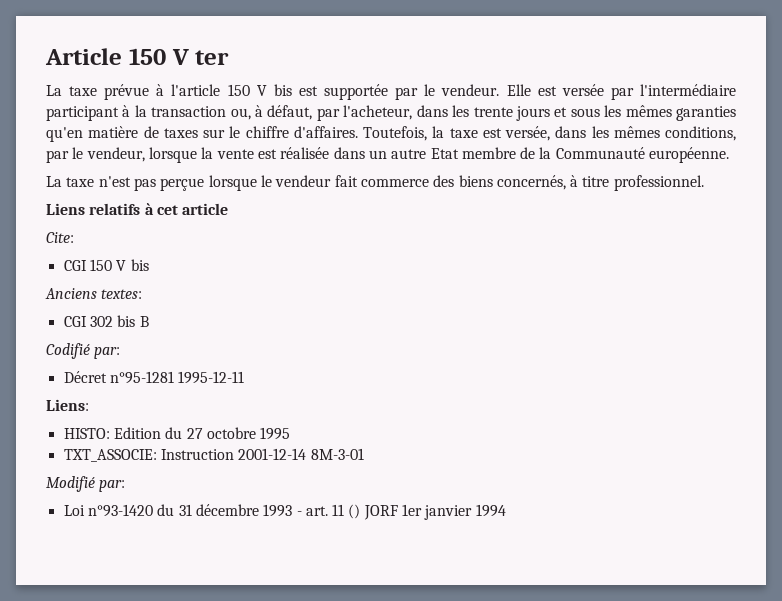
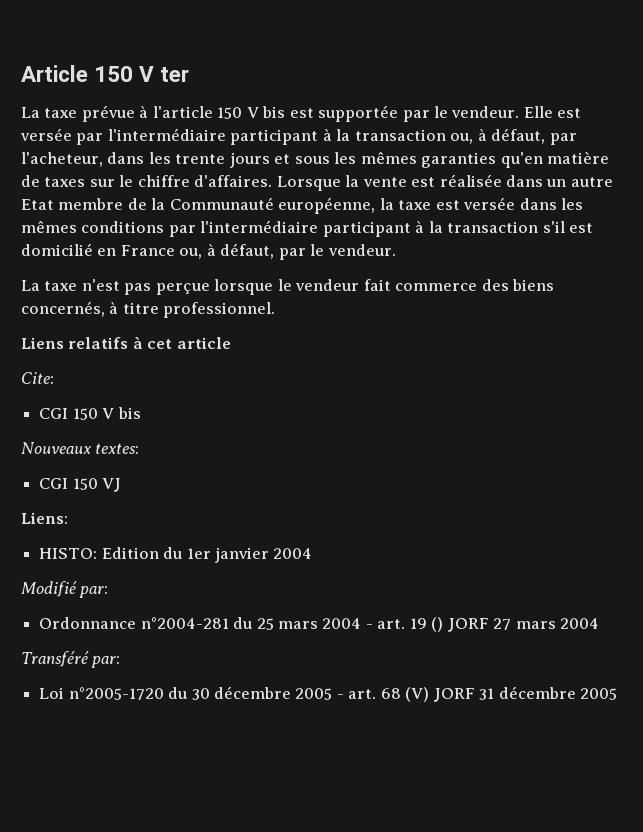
[363,126,736,141] [46,147,197,163] Toutefois, la taxe est versée, dans les mêmes conditions, par le vendeur, lorsque -> [276,176,341,191] Lorsque
[649,147,730,163] européenne. -> [278,197,584,214] [21,220,594,237] [21,243,396,260] européenne, la taxe est versée dans les mêmes conditions par l'intermédiaire participant à la transaction s'il est domicilié en France ou, à défaut, par le vendeur.
[45,288,97,299] Anciens -> [21,442,92,454] Nouveaux
[89,315,149,327] [46,343,121,359] [63,371,245,384] [46,399,89,411] [63,427,291,440] [63,448,364,462] [46,476,126,492] [63,504,506,520] 302 bis B // Codifié par: // Décret n°95-1281 1995-12-11 // Liens: // HISTO: Edition du 27 octobre 1995 // TXT_ASSOCIE: Instruction 2001-12-14 8M-3-01 // Modifié par: // Loi n°93-1420 du 31 décembre 1993 - art. 11 () JORF 1er janvier 1994 -> [72,478,122,492] [21,512,68,524] [39,547,313,563] [21,581,109,598] [39,617,600,632] [21,651,121,668] [39,686,618,702] 150 VJ // Liens: // HISTO: Edition du 1er janvier 2004 // Modifié par: // Ordonnance n°2004-281 du 25 mars 2004 - art. 19 () JORF 27 mars 2004 // Transféré par: // Loi n°2005-1720 du 30 décembre 2005 - art. 68 (V) JORF 31 décembre 2005

